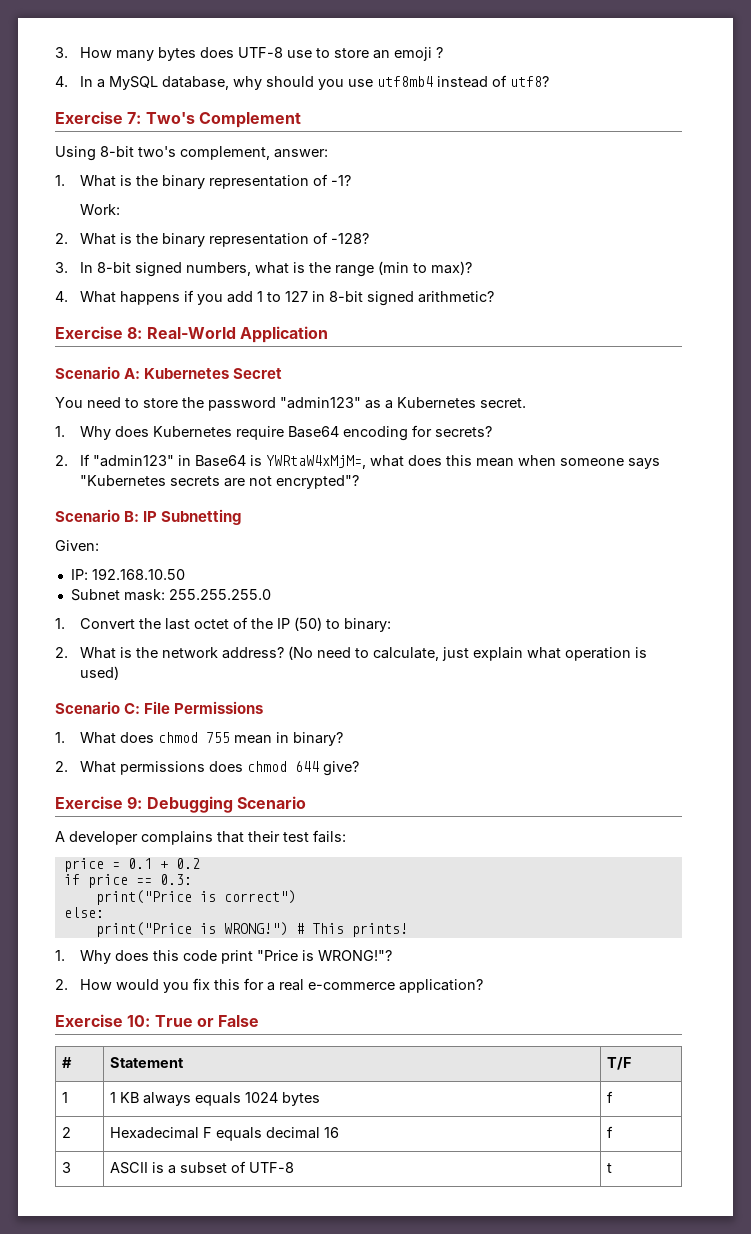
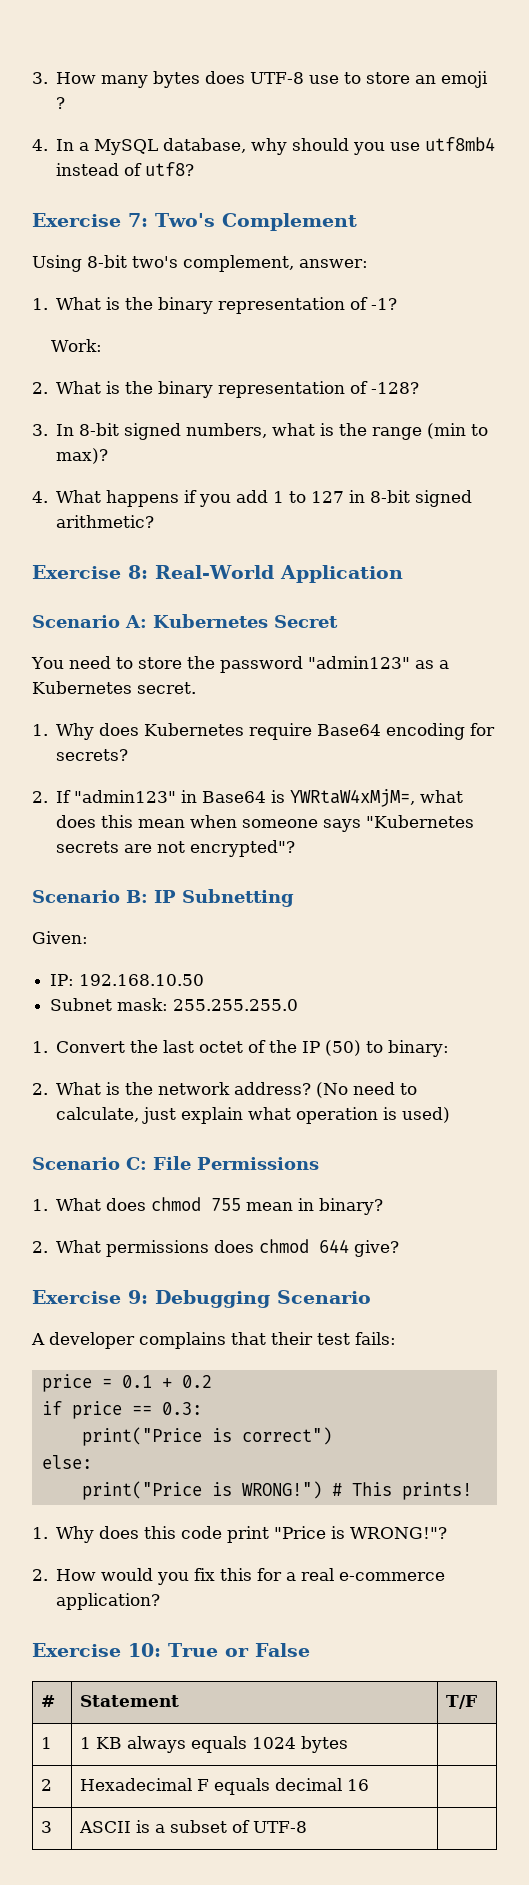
[607,1091,614,1103] f -> (349, 1744) none
[607,1126,614,1138] f -> (370, 1785) none
[607,1163,613,1173] t -> (308, 1827) none

